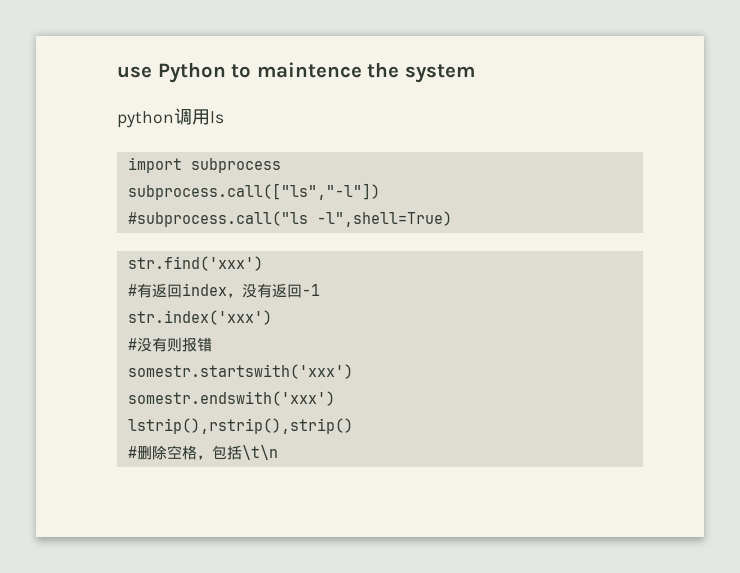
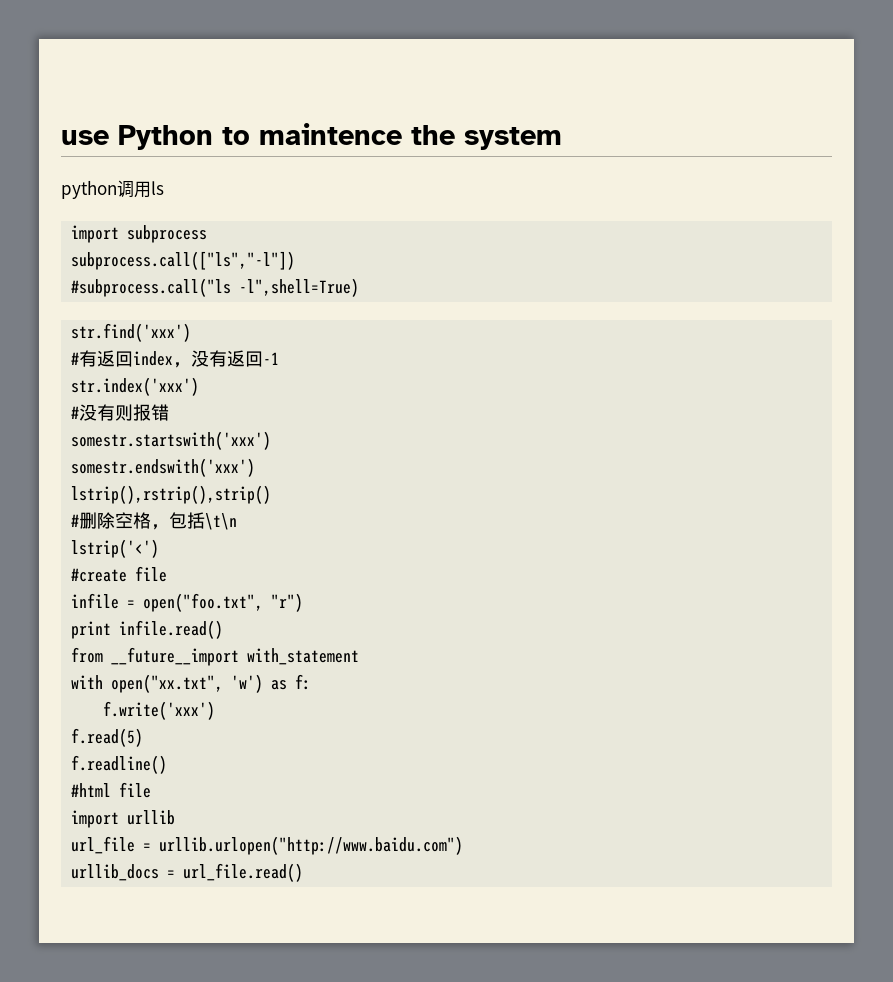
(278, 452) none -> [71,539,160,558] [71,566,168,582] [71,593,304,612] [71,620,224,639] [71,647,360,666] [71,674,312,693] [103,701,216,720] [71,728,144,747] [71,755,168,774] [71,782,152,798] [71,810,176,828] [71,836,464,855] [71,863,304,882] // lstrip('<') // #create file // infile = open("foo.txt", "r") // print infile.read() // from __future__import with_statement // with open("xx.txt", 'w') as f: // f.write('xxx') // f.read(5) // f.readline() // #html file // import urllib // url_file = urllib.urlopen("http://www.baidu.com") // urllib_docs = url_file.read()

